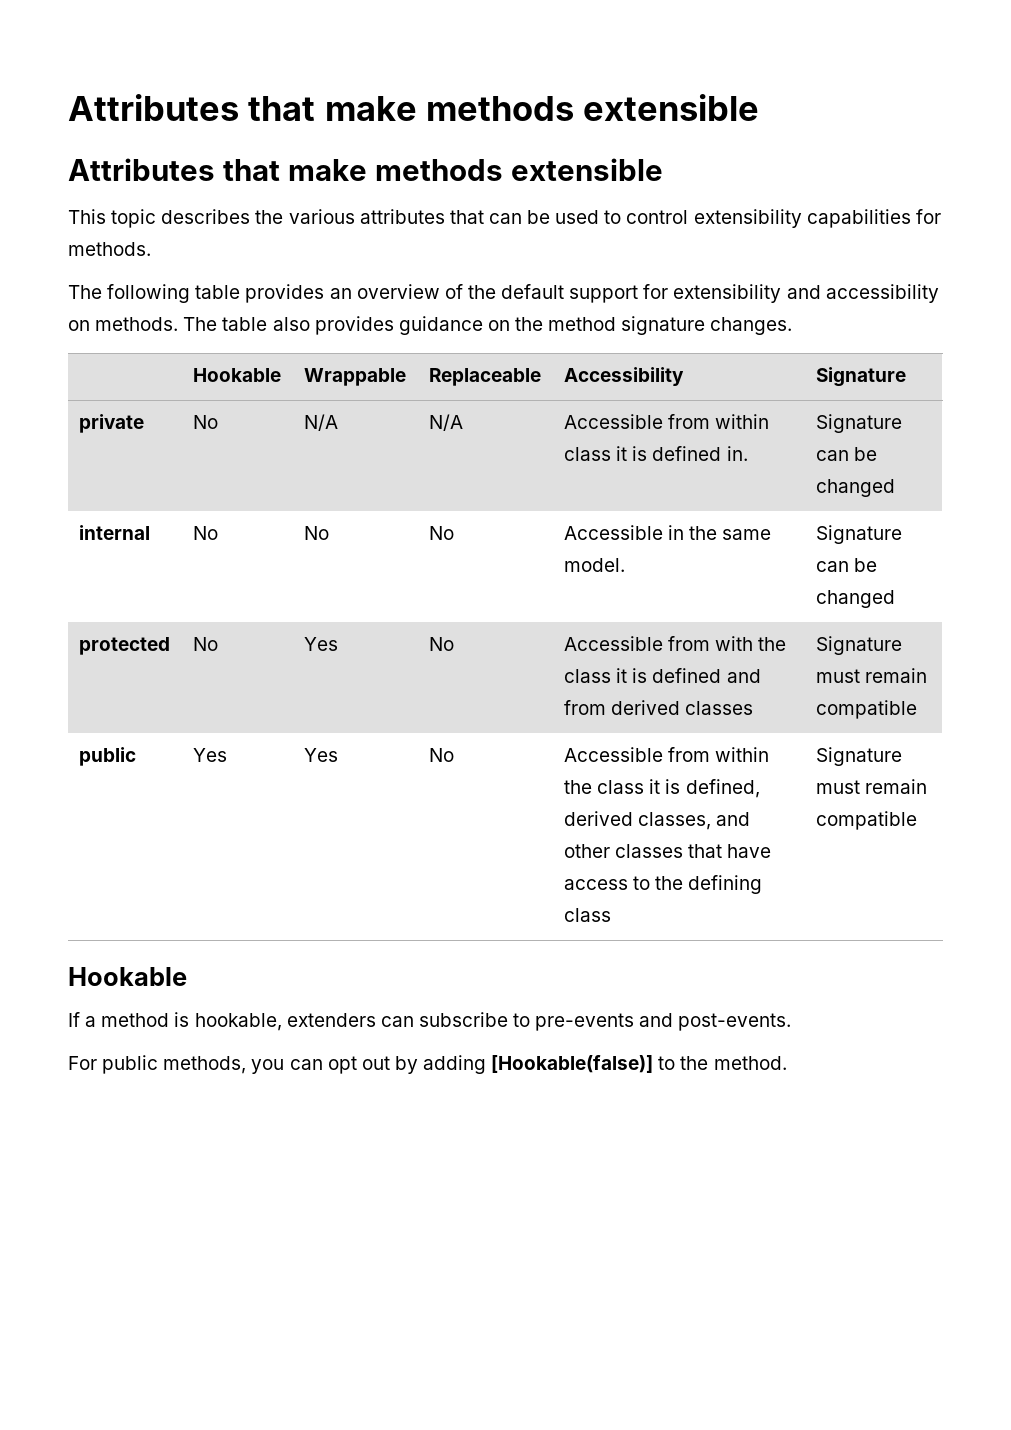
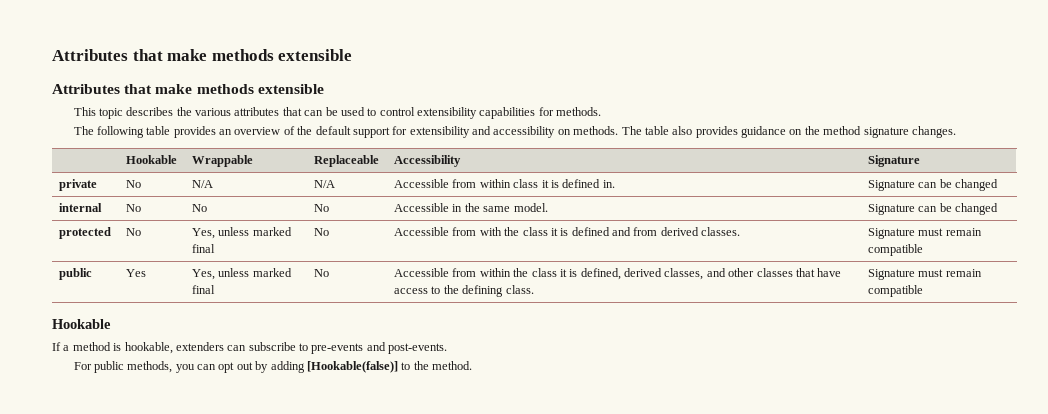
[304,637,339,651] Yes -> [192,227,292,239] [192,244,216,253] Yes, unless marked final
[685,701,754,715] classes -> [701,227,741,236] classes.
[304,748,339,762] Yes -> [192,268,292,280] [192,285,216,294] Yes, unless marked final
[564,908,612,922] class -> [505,285,534,294] class.

